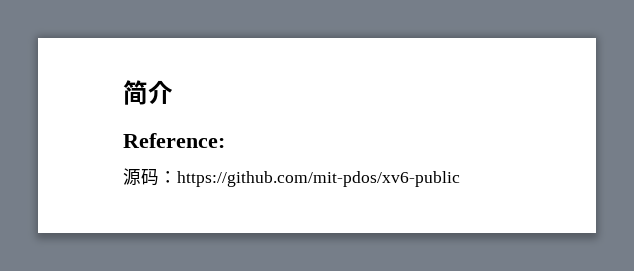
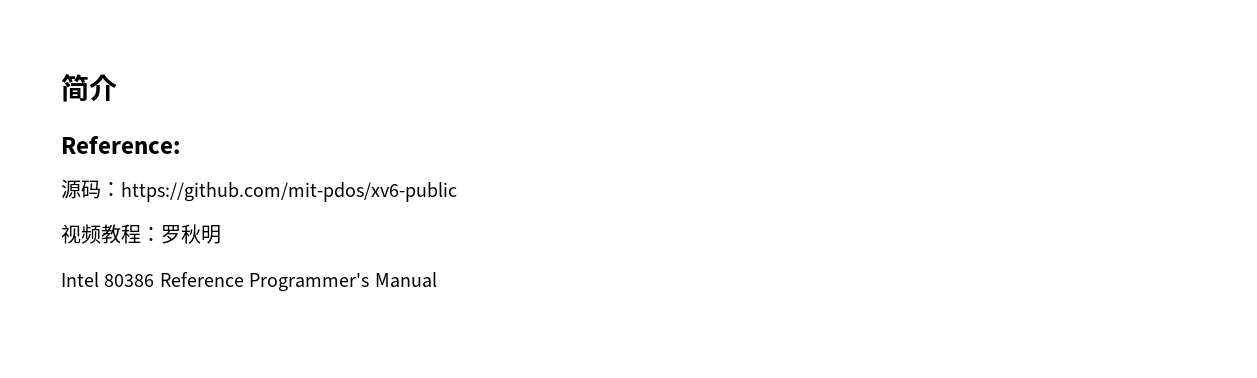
(460, 179) none -> [61,224,221,244] [61,272,437,292] // 视频教程：罗秋明 // Intel 80386 Reference Programmer's Manual

